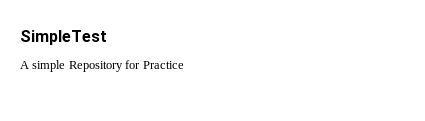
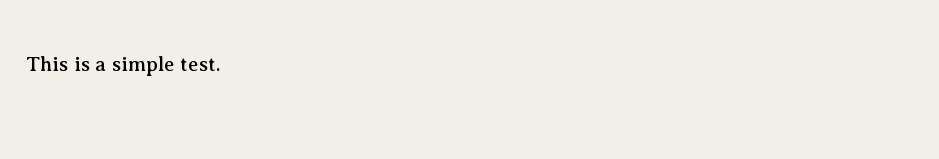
[20,30,107,45] [20,60,184,72] SimpleTest // A simple Repository for Practice -> [26,56,221,76] This is a simple test.

